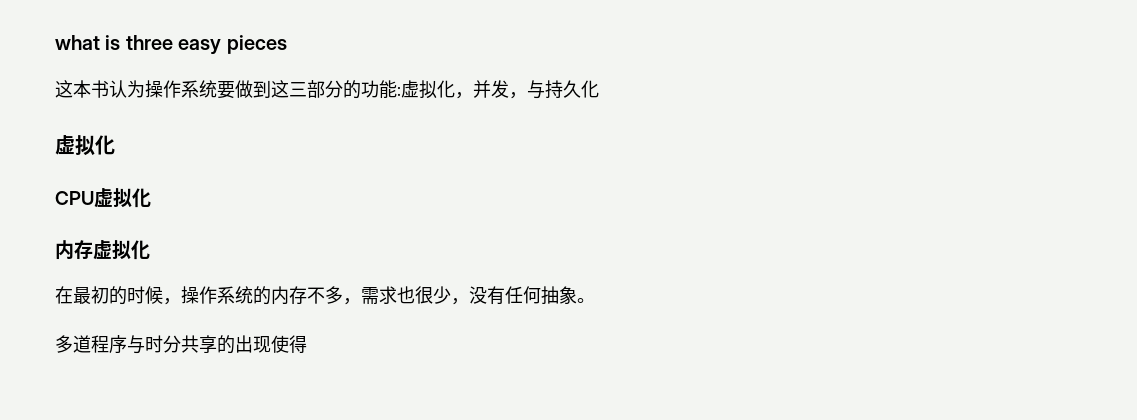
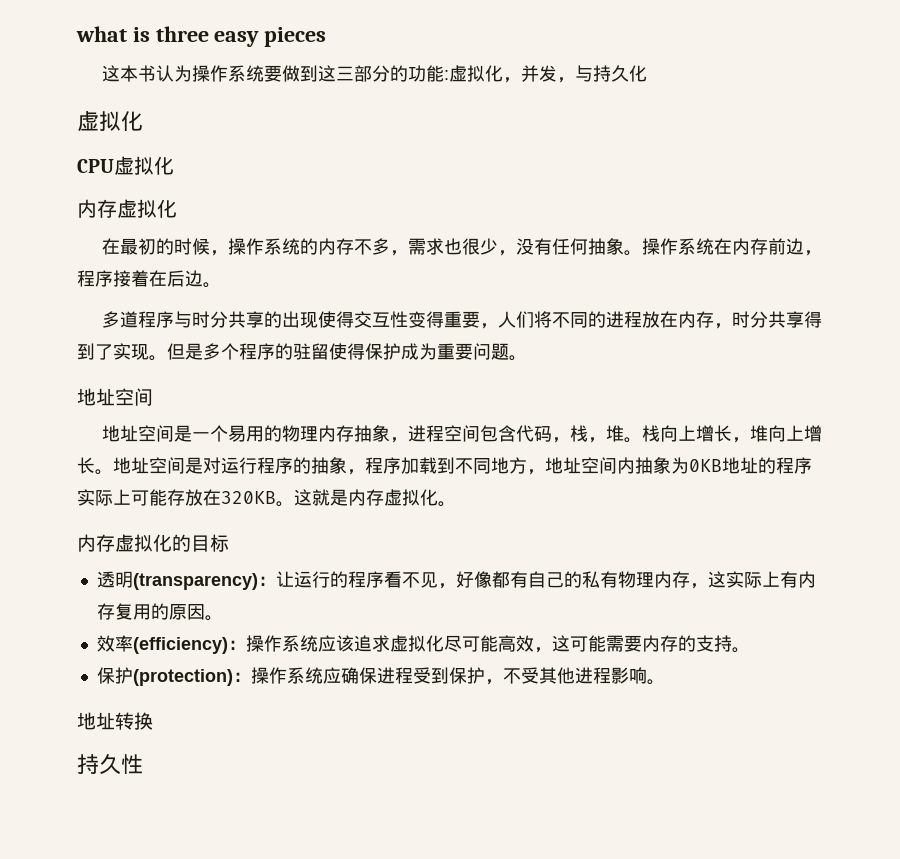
(595, 300) none -> [642,238,823,256] [77,270,221,288] 操作系统在内存前边，程序接着在后边。
(307, 344) none -> [354,311,823,329] [77,343,527,361] [77,388,153,406] [102,425,823,443] [77,457,812,475] [77,489,456,507] [77,534,229,552] [96,571,816,590] [96,603,223,621] [96,635,750,654] [96,667,665,686] [77,712,153,730] [77,754,143,775] 交互性变得重要，人们将不同的进程放在内存，时分共享得到了实现。但是多个程序的驻留使得保护成为重要问题。 // 地址空间 // 地址空间是一个易用的物理内存抽象，进程空间包含代码，栈，堆。栈向上增长，堆向上增长。地址空间是对运行程序的抽象，程序加载到不同地方，地址空间内抽象为0KB地址的程序实际上可能存放在320KB。这就是内存虚拟化。 // 内存虚拟化的目标 // 透明(transparency)：让运行的程序看不见，好像都有自己的私有物理内存，这实际上有内存复用的原因。 // 效率(efficiency)：操作系统应该追求虚拟化尽可能高效，这可能需要内存的支持。 // 保护(protection)：操作系统应确保进程受到保护，不受其他进程影响。 // 地址转换 // 持久性

